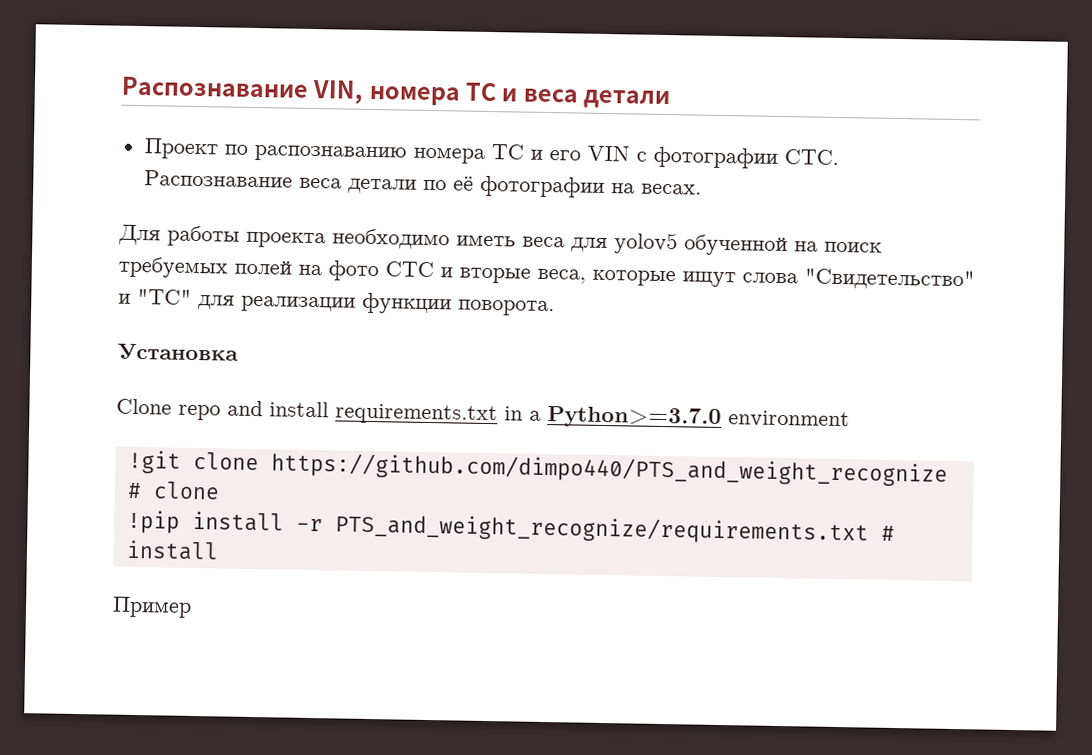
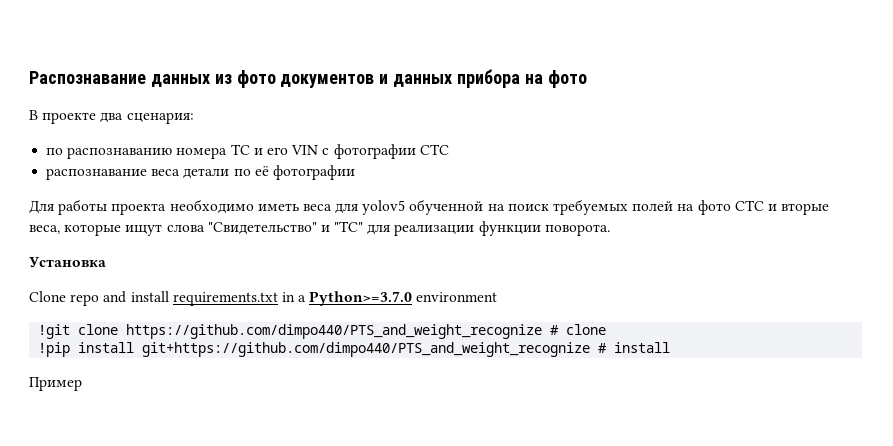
[121,76,671,110] [143,138,219,160] Распознавание VIN, номера ТС и веса детали // Проект -> [29,69,587,88] [29,110,194,124] Распознавание данных из фото документов и данных прибора на фото // В проекте два сценария: //
[783,149,839,165] [143,170,293,188] СТС. Распознавание -> [419,144,449,155] [46,168,148,180] СТС // распознавание
[610,183,702,195] на весах. -> (355, 172) none
[295,513,869,546] -r PTS_and_weight_recognize/requirements.txt -> [142,342,591,357] git+https://github.com/dimpo440/PTS_and_weight_recognize

